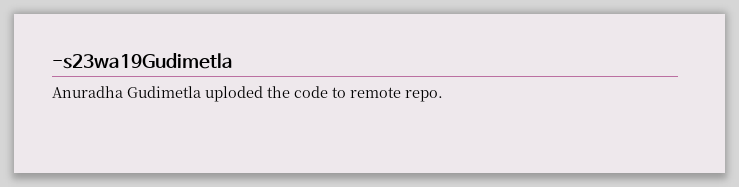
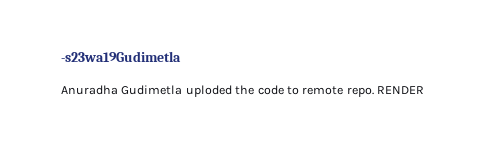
(443, 96) none -> [377,86,424,94] RENDER

